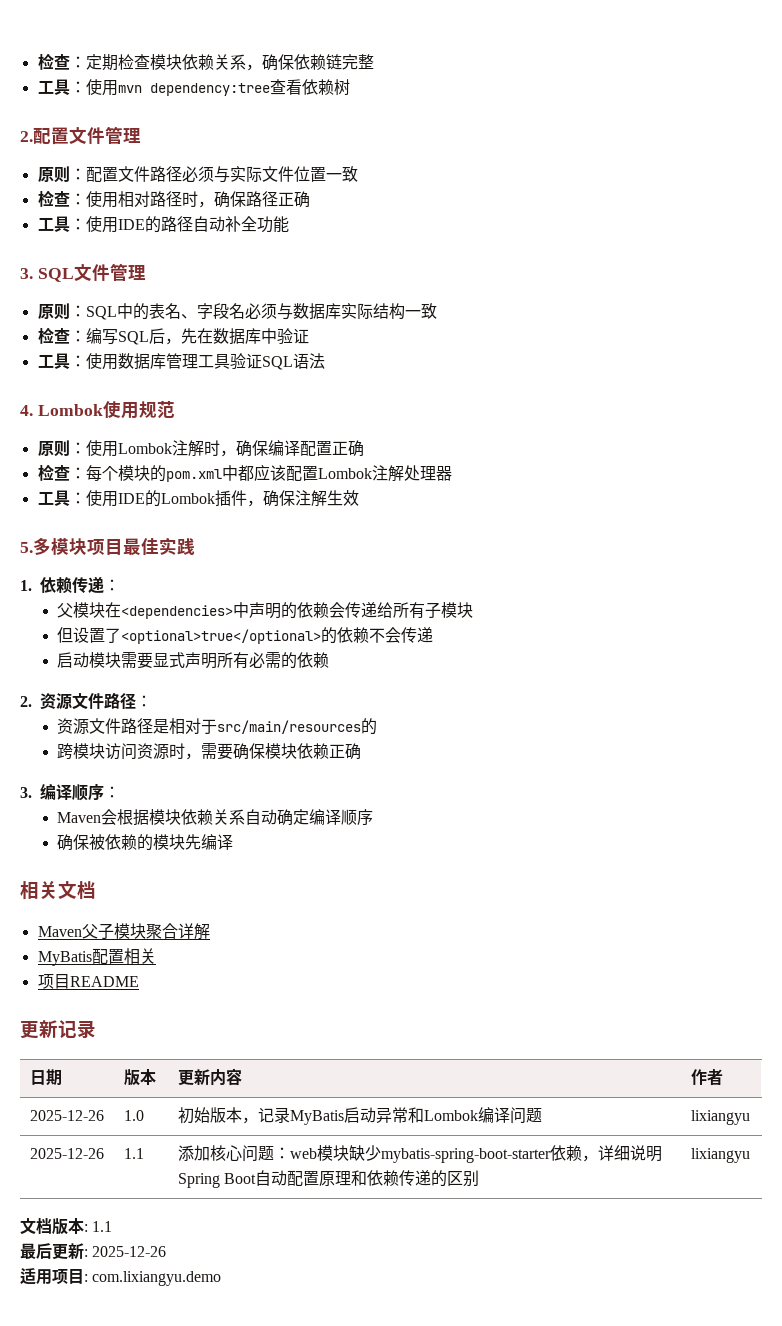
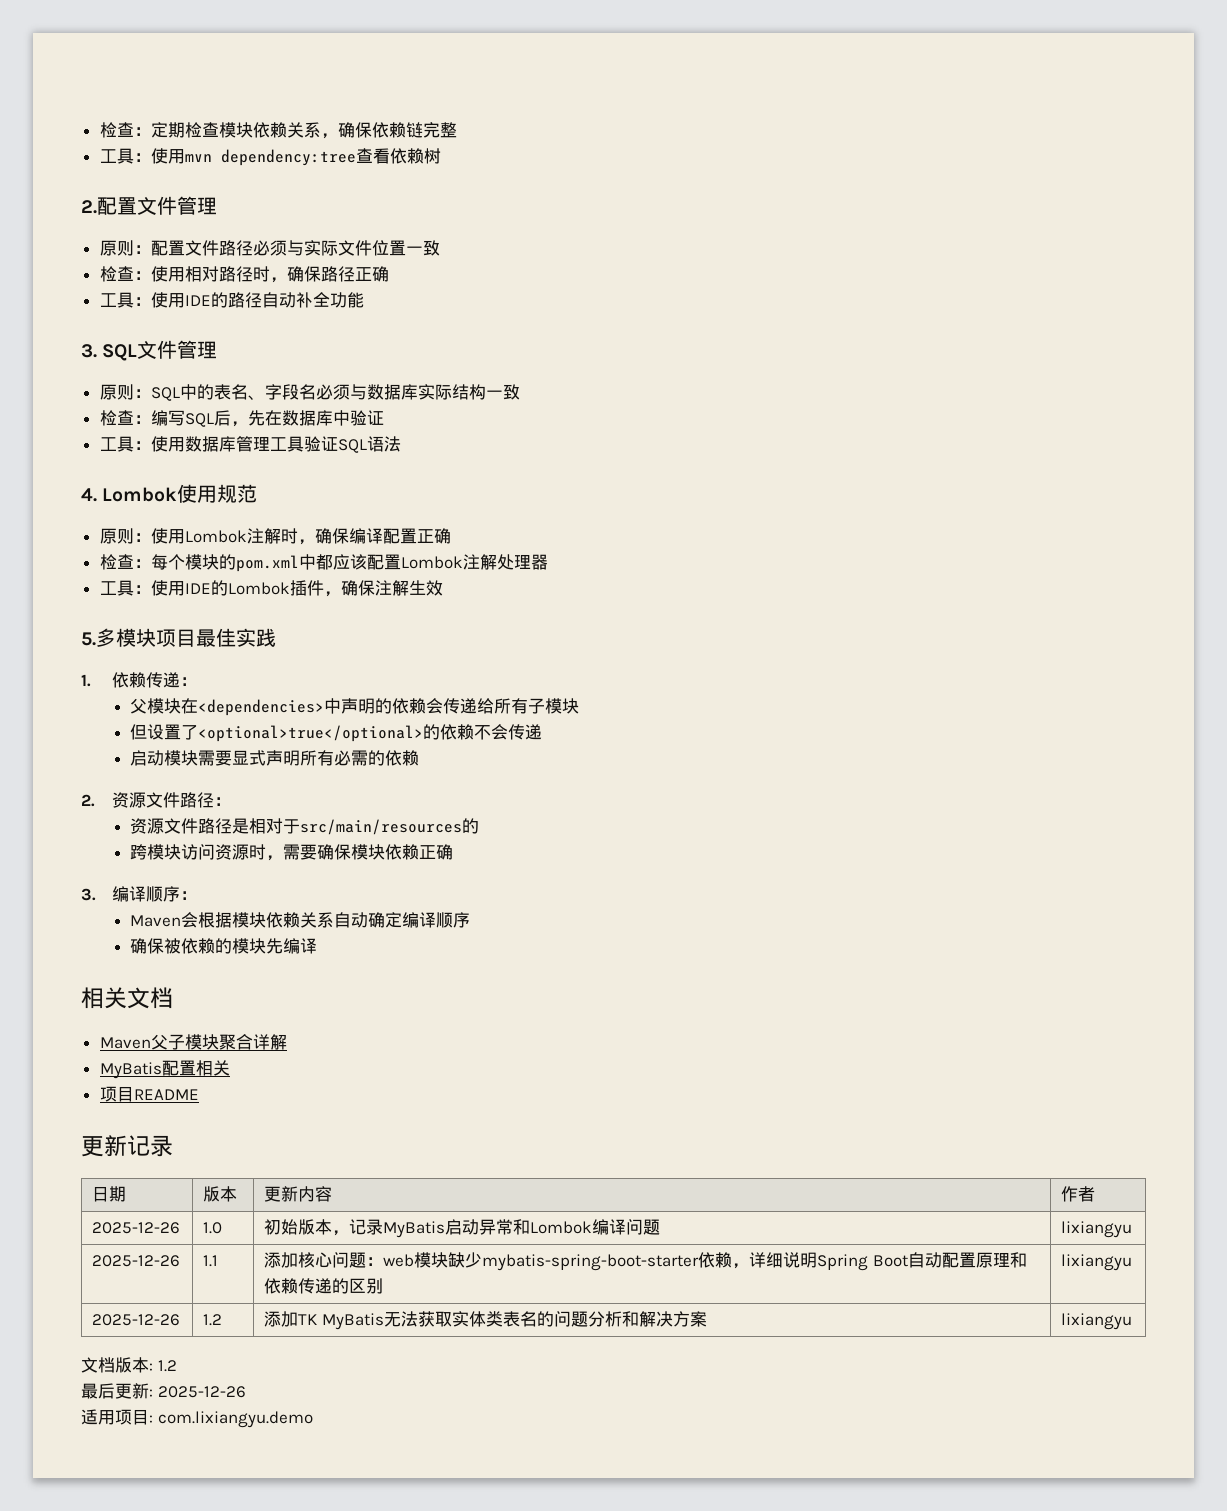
(750, 1155) none -> [92,1314,181,1326] [203,1314,223,1326] [264,1311,708,1330] [1061,1313,1133,1330] // 2025-12-26 | 1.2 | 添加TK MyBatis无法获取实体类表名的问题分析和解决方案 | lixiangyu
[92,1221,113,1232] 1.1 -> [157,1360,177,1372] 1.2

